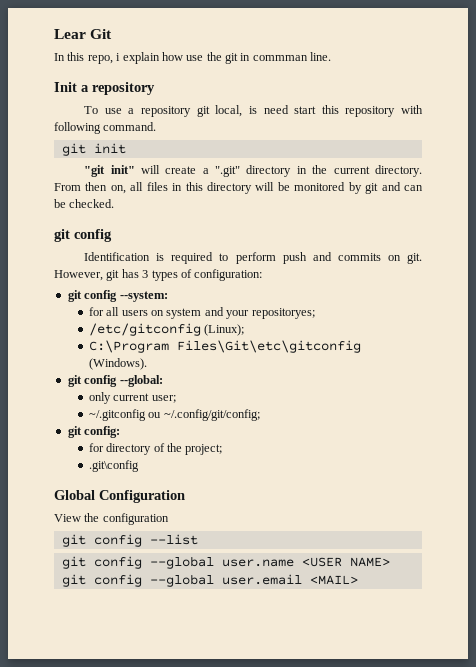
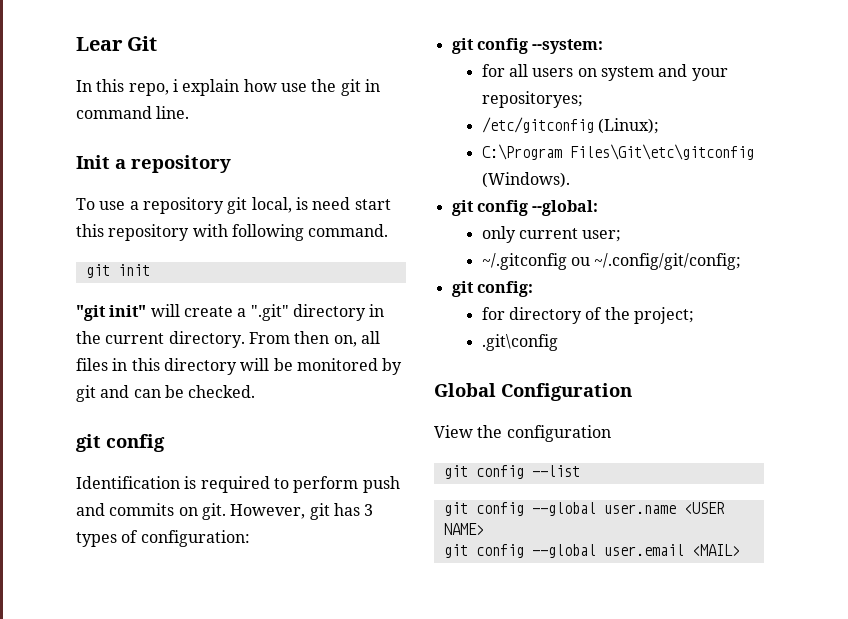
[252,55,308,61] commman -> [76,106,152,119] command

